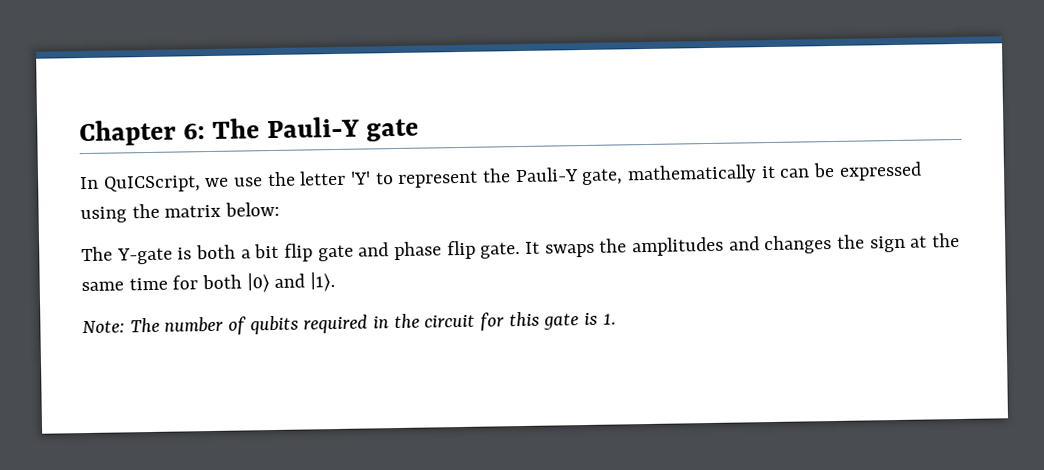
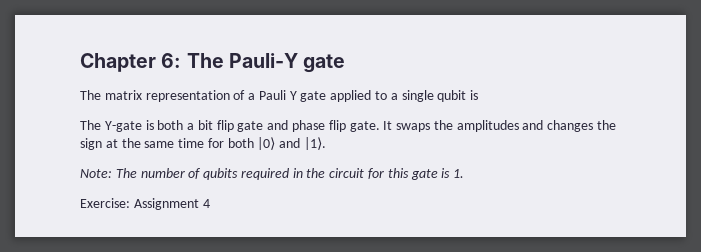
[80,161,922,193] [80,201,281,224] In QuICScript, we use the letter 'Y' to represent the Pauli-Y gate, mathematically it can be expressed using the matrix below: -> [80,90,479,102] The matrix representation of a Pauli Y gate applied to a single qubit is
(616, 319) none -> [80,198,210,210] // Exercise: Assignment 4

